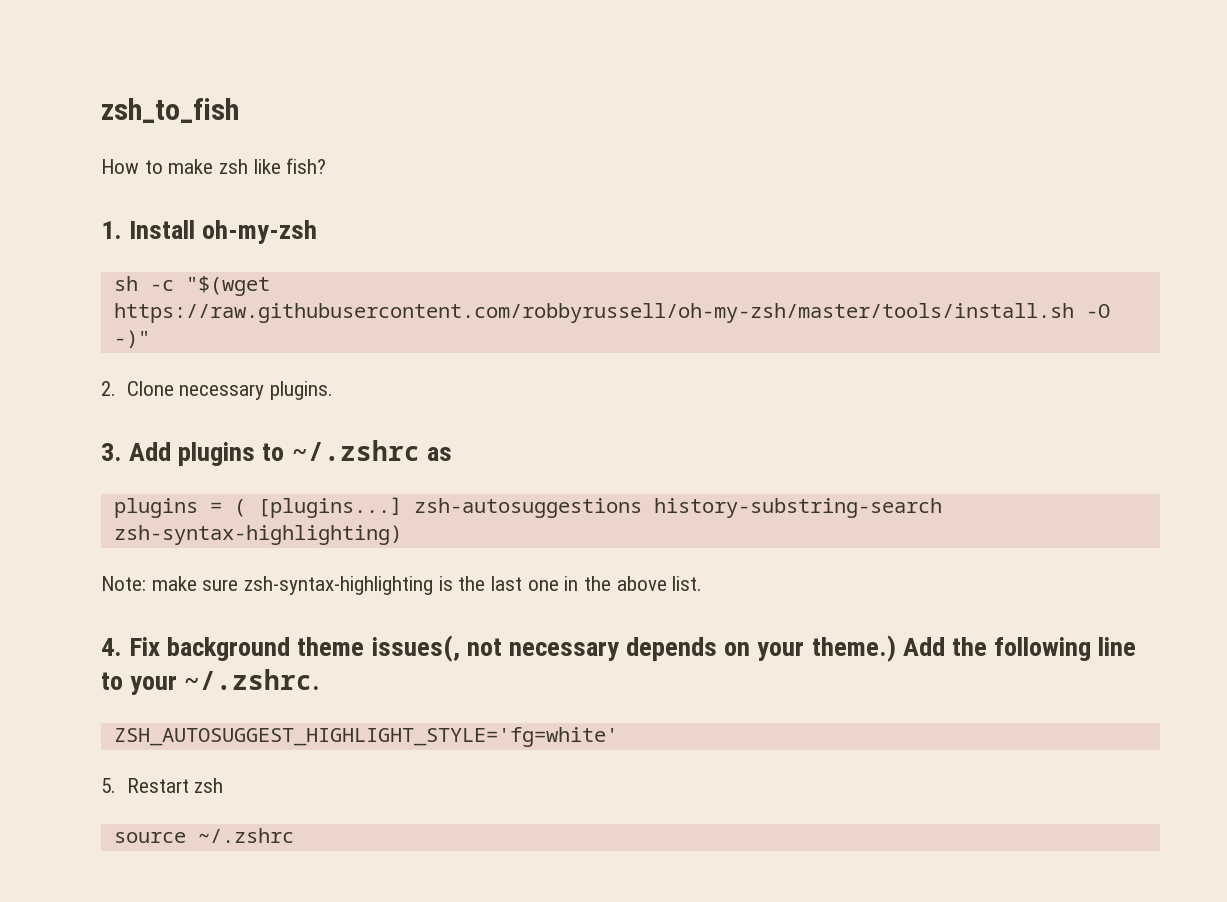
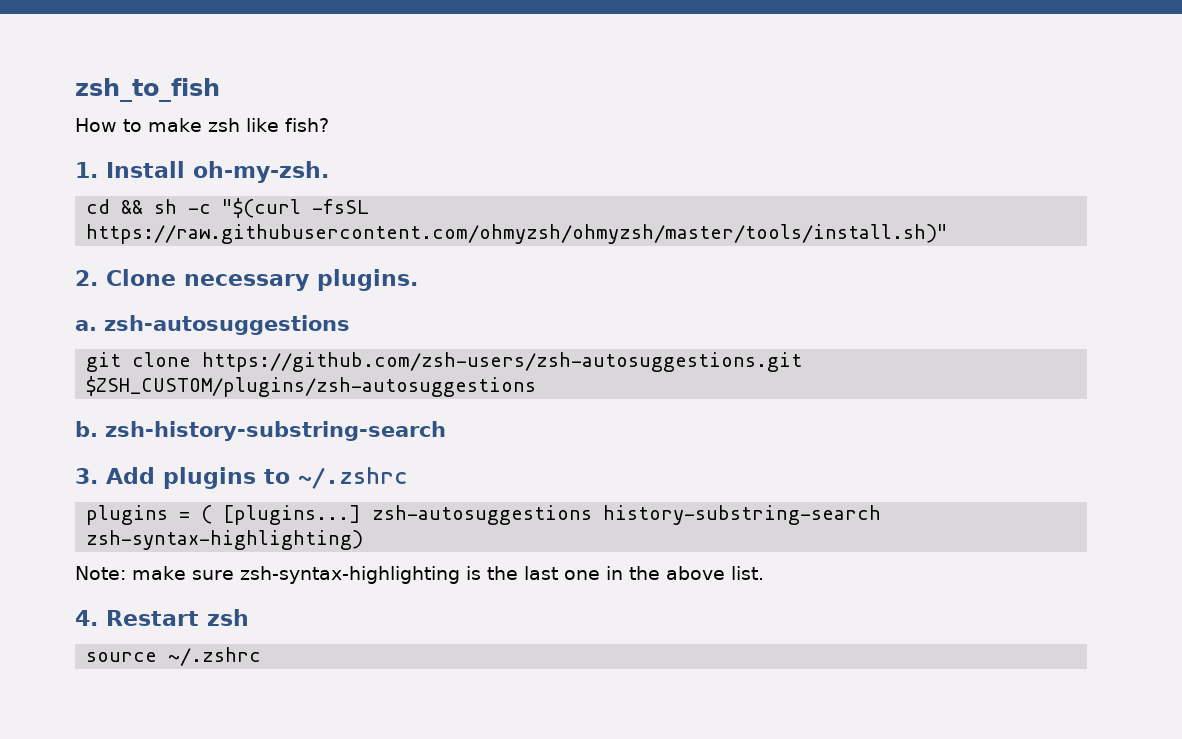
[202,220,318,244] [113,276,270,296] [113,303,1110,323] [113,330,150,348] [101,381,333,400] oh-my-zsh // sh -c "$(wget https://raw.githubusercontent.com/robbyrussell/oh-my-zsh/master/tools/install.sh -O -)" // 2. Clone necessary plugins. -> [193,161,329,183] [86,198,370,218] [86,224,949,244] [75,269,418,291] [75,315,350,335] [86,352,803,372] [86,376,537,397] [75,421,446,441] oh-my-zsh. // cd && sh -c "$(curl -fsSL https://raw.githubusercontent.com/ohmyzsh/ohmyzsh/master/tools/install.sh)" // 2. Clone necessary plugins. // a. zsh-autosuggestions // git clone https://github.com/zsh-users/zsh-autosuggestions.git $ZSH_CUSTOM/plugins/zsh-autosuggestions // b. zsh-history-substring-search
[426,447,452,461] as -> (407, 478) none
[129,635,1137,662] [101,669,321,695] [113,727,618,747] [101,778,116,793] Fix background theme issues(, not necessary depends on your theme.) Add the following line to your ~/.zshrc. // ZSH_AUTOSUGGEST_HIGHLIGHT_STYLE='fg=white' // 5. -> (98, 618) none

